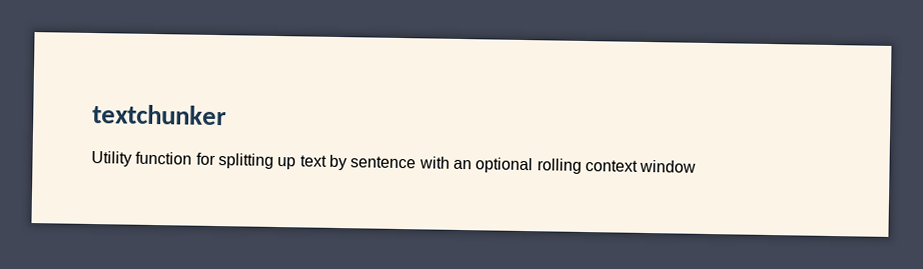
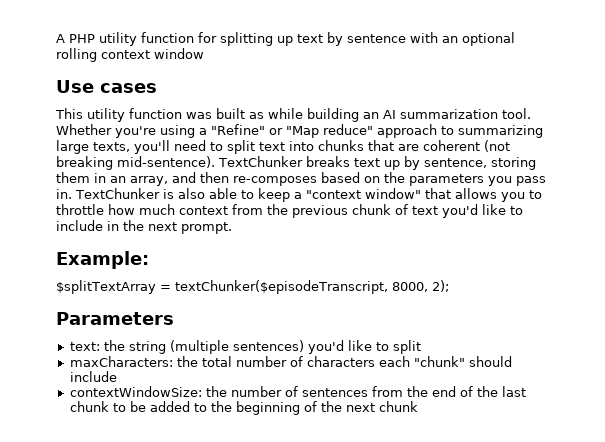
[92,104,227,126] [91,150,132,167] textchunker // Utility -> [56,32,137,46] A PHP utility
(697, 166) none -> [56,80,157,93] [55,108,531,122] [56,124,543,138] [56,140,510,154] [56,156,536,170] [56,172,546,186] [56,188,542,202] [56,204,523,218] [56,220,232,234] [56,251,149,269] [56,280,449,294] [56,312,174,325] [69,340,421,354] [69,356,512,367] [69,371,117,382] [69,386,526,397] [69,401,418,415] // Use cases // This utility function was built as while building an AI summarization tool. Whether you're using a "Refine" or "Map reduce" approach to summarizing large texts, you'll need to split text into chunks that are coherent (not breaking mid-sentence). TextChunker breaks text up by sentence, storing them in an array, and then re-composes based on the parameters you pass in. TextChunker is also able to keep a "context window" that allows you to throttle how much context from the previous chunk of text you'd like to include in the next prompt. // Example: // $splitTextArray = textChunker($episodeTranscript, 8000, 2); // Parameters // text: the string (multiple sentences) you'd like to split // maxCharacters: the total number of characters each "chunk" should include // contextWindowSize: the number of sentences from the end of the last chunk to be added to the beginning of the next chunk

